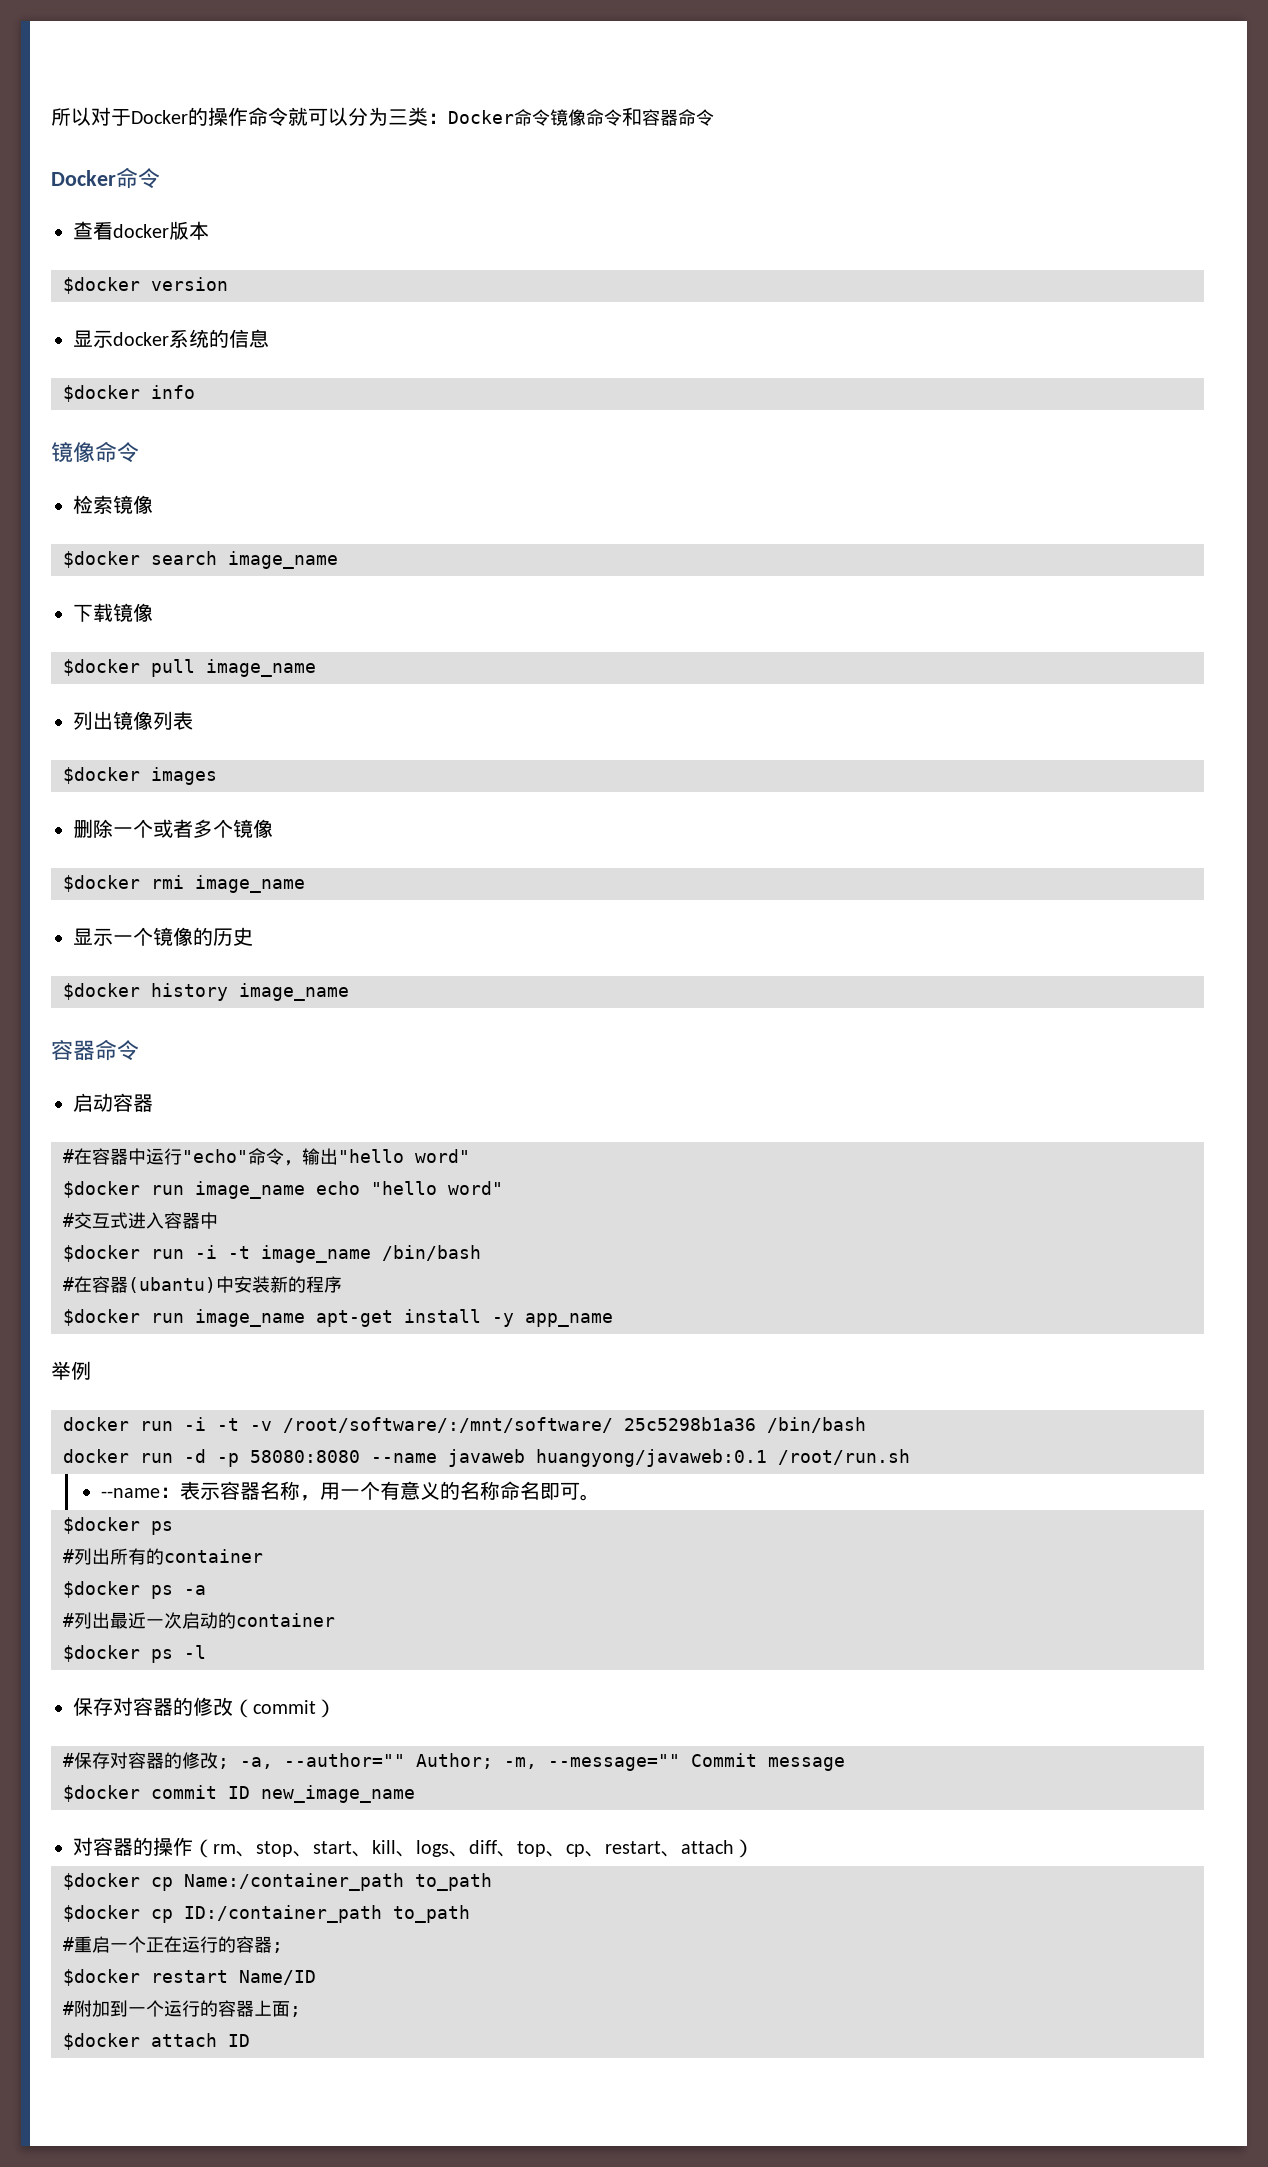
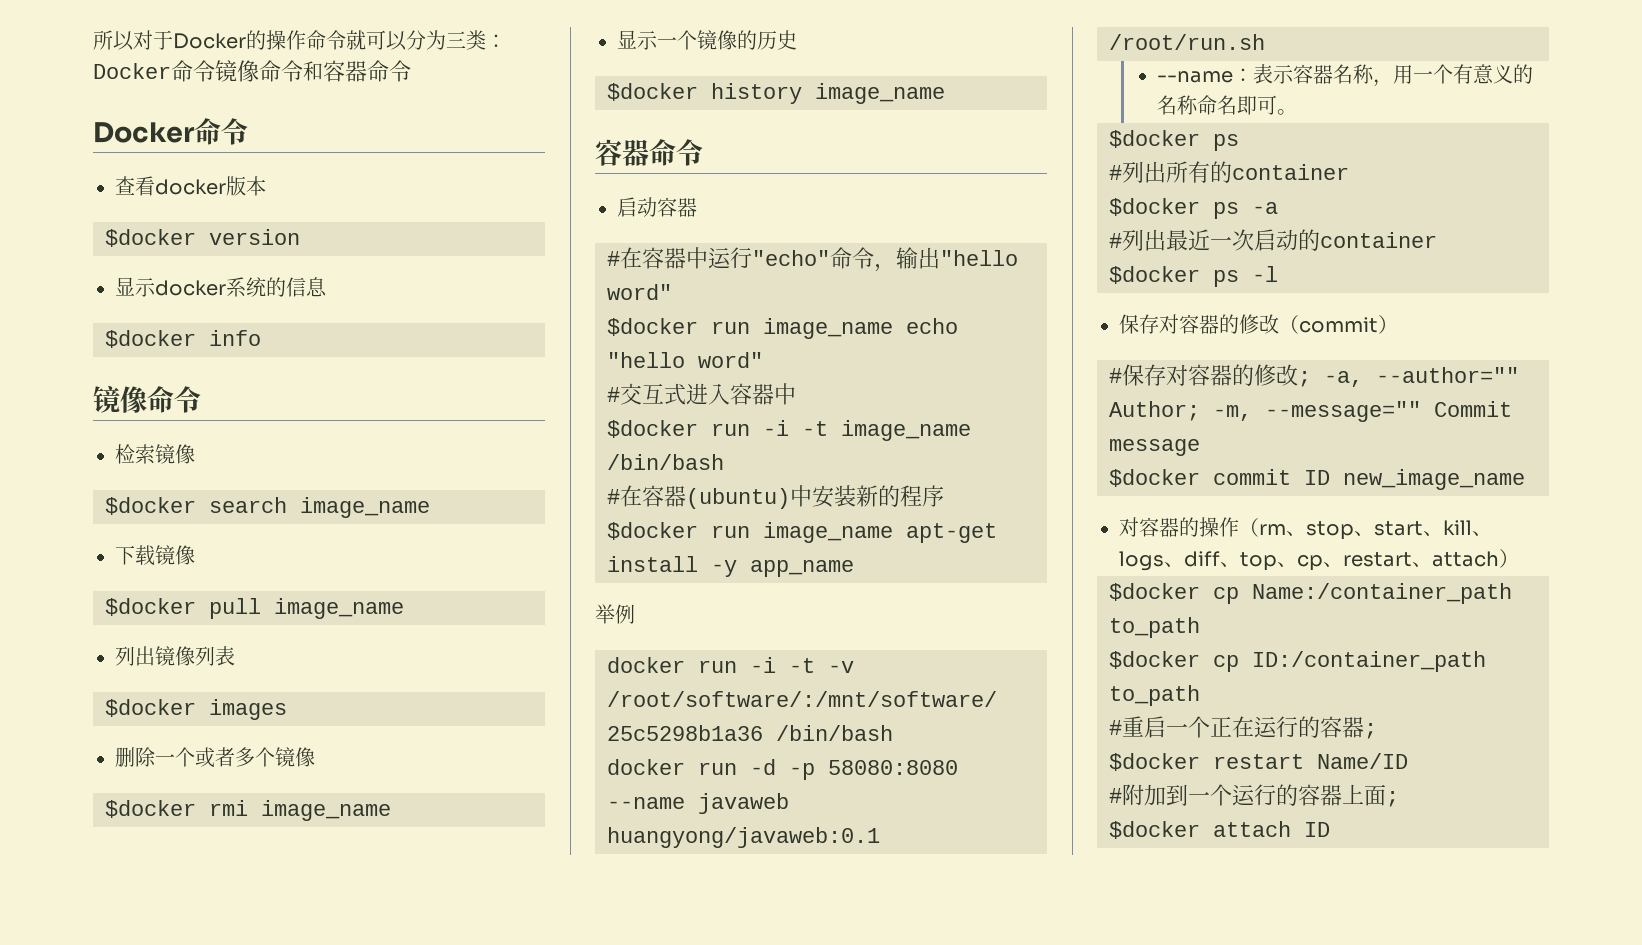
[128,1277,216,1293] (ubantu) -> [686,488,790,509] (ubuntu)

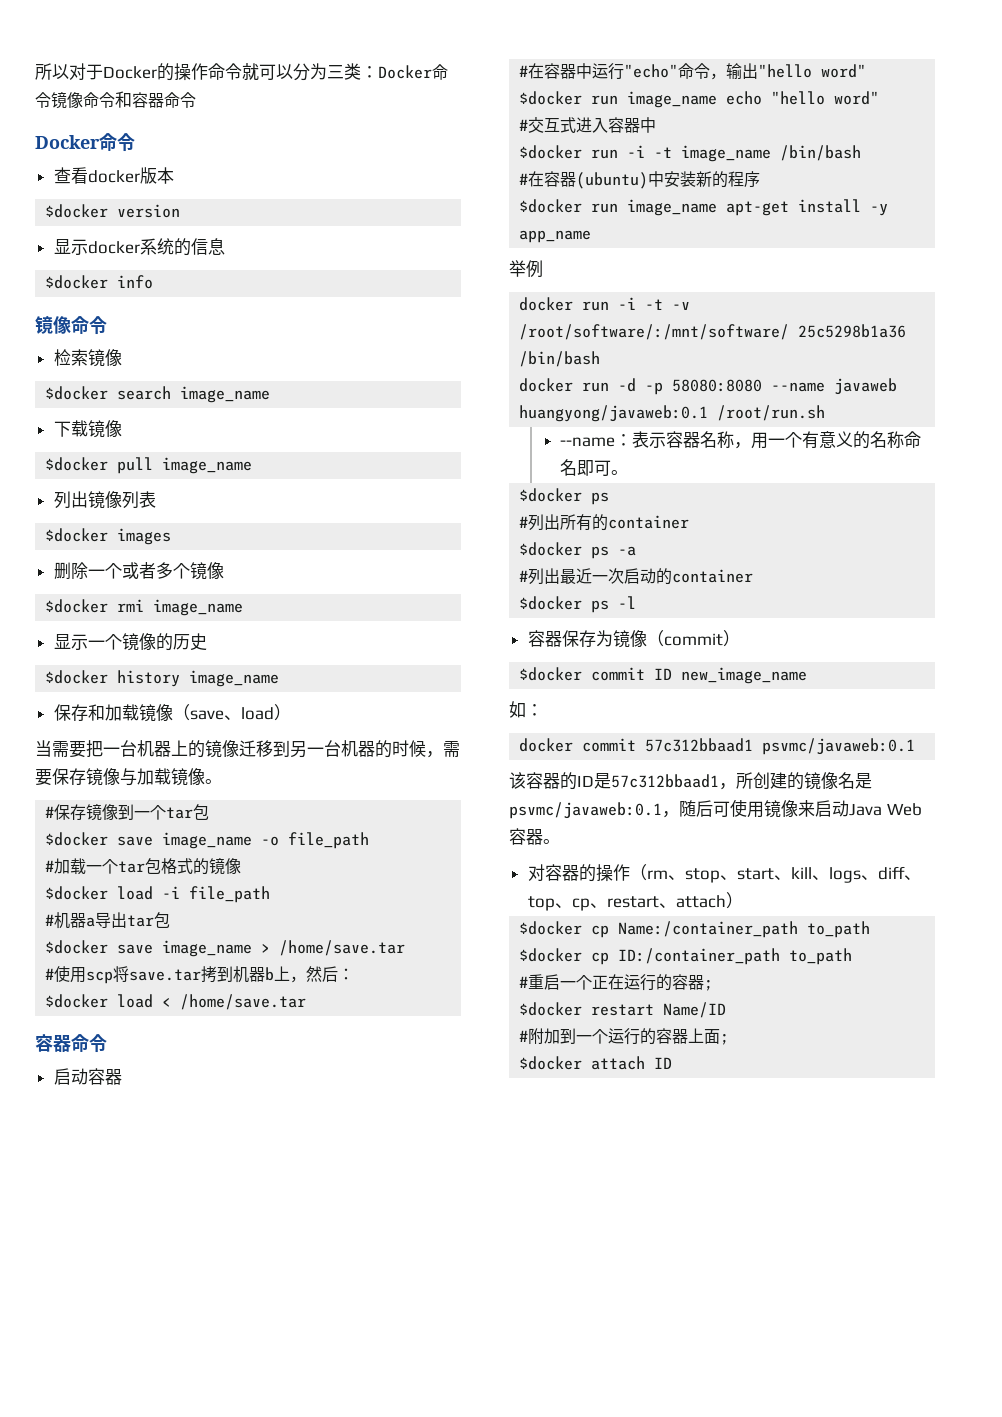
(945, 93) none -> [53,704,291,722] [35,740,460,758] [35,768,222,786] [45,803,210,821] [45,832,370,849] [45,857,242,875] [45,886,271,903] [45,912,171,929] [45,940,406,957] [45,966,355,984] [45,994,307,1010] // 保存和加载镜像（save、load） // 当需要把一台机器上的镜像迁移到另一台机器的时候，需要保存镜像与加载镜像。 // #保存镜像到一个tar包 // $docker save image_name -o file_path // #加载一个tar包格式的镜像 // $docker load -i file_path // #机器a导出tar包 // $docker save image_name > /home/save.tar // #使用scp将save.tar拷到机器b上，然后： // $docker load < /home/save.tar
[1119,314,1398,334] [1109,364,1519,387] [1109,401,1512,422] [1109,439,1200,456] [1109,469,1525,490] 保存对容器的修改（commit） // #保存对容器的修改; -a, --author="" Author; -m, --message="" Commit message // $docker commit ID new_image_name -> [527,630,740,648] [519,667,808,684] [509,701,543,718] [519,738,916,755] [509,772,872,790] [509,799,922,819] [509,828,560,845] 容器保存为镜像（commit） // $docker commit ID new_image_name // 如： // docker commit 57c312bbaad1 psvmc/javaweb:0.1 // 该容器的ID是57c312bbaad1，所创建的镜像名是psvmc/javaweb:0.1，随后可使用镜像来启动Java Web容器。

